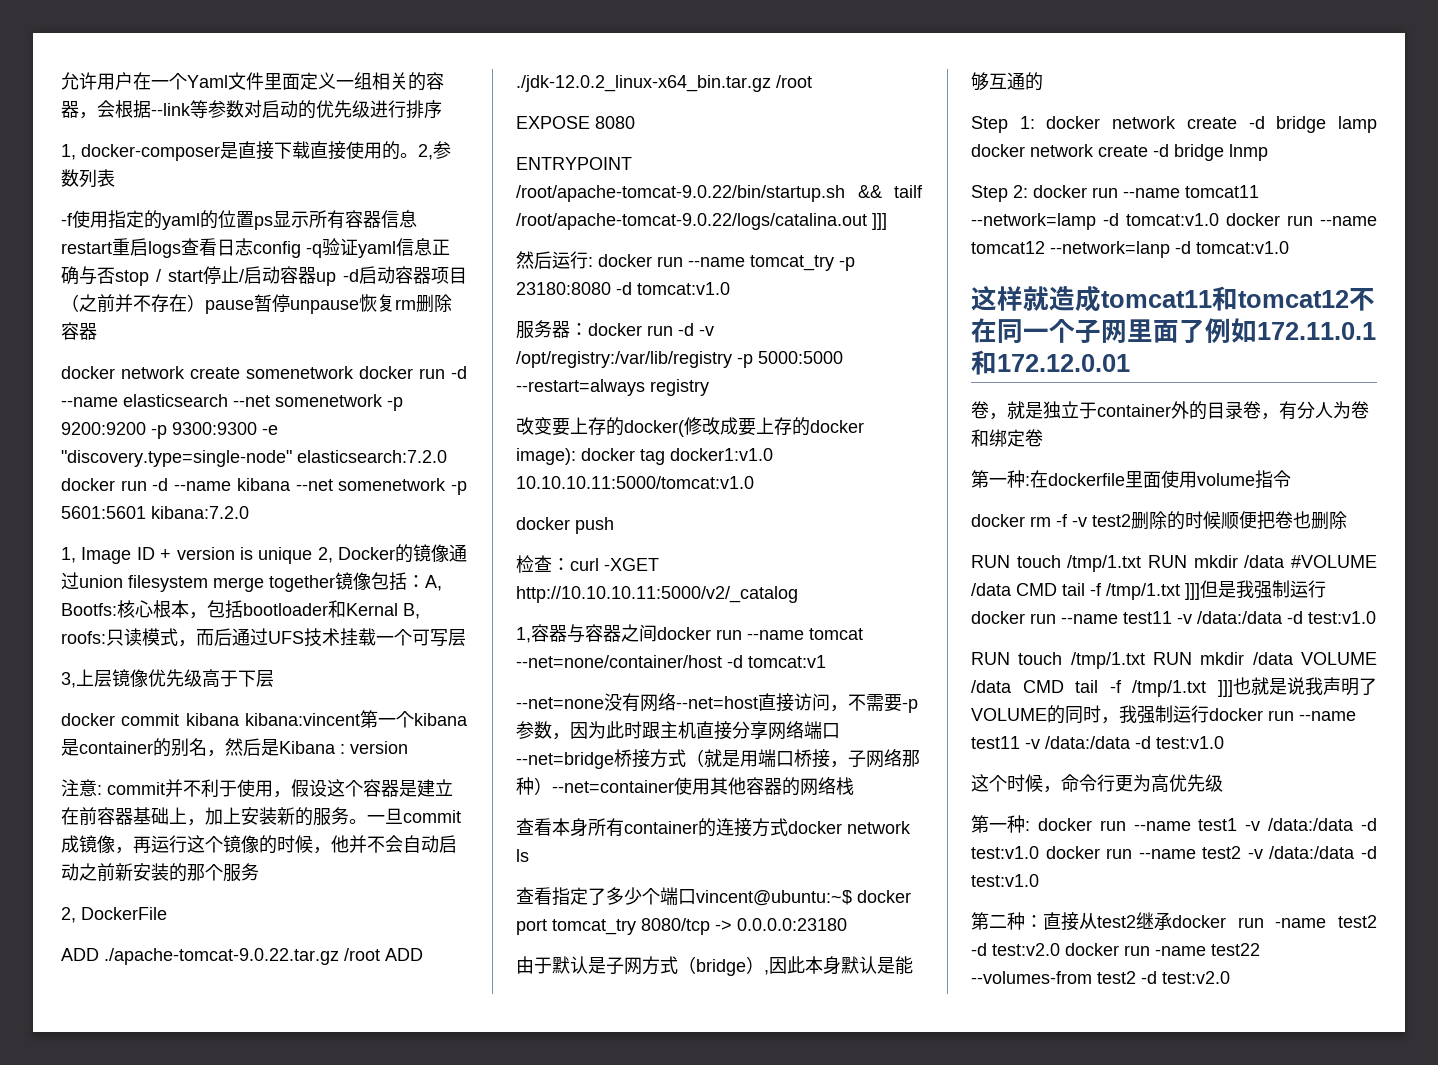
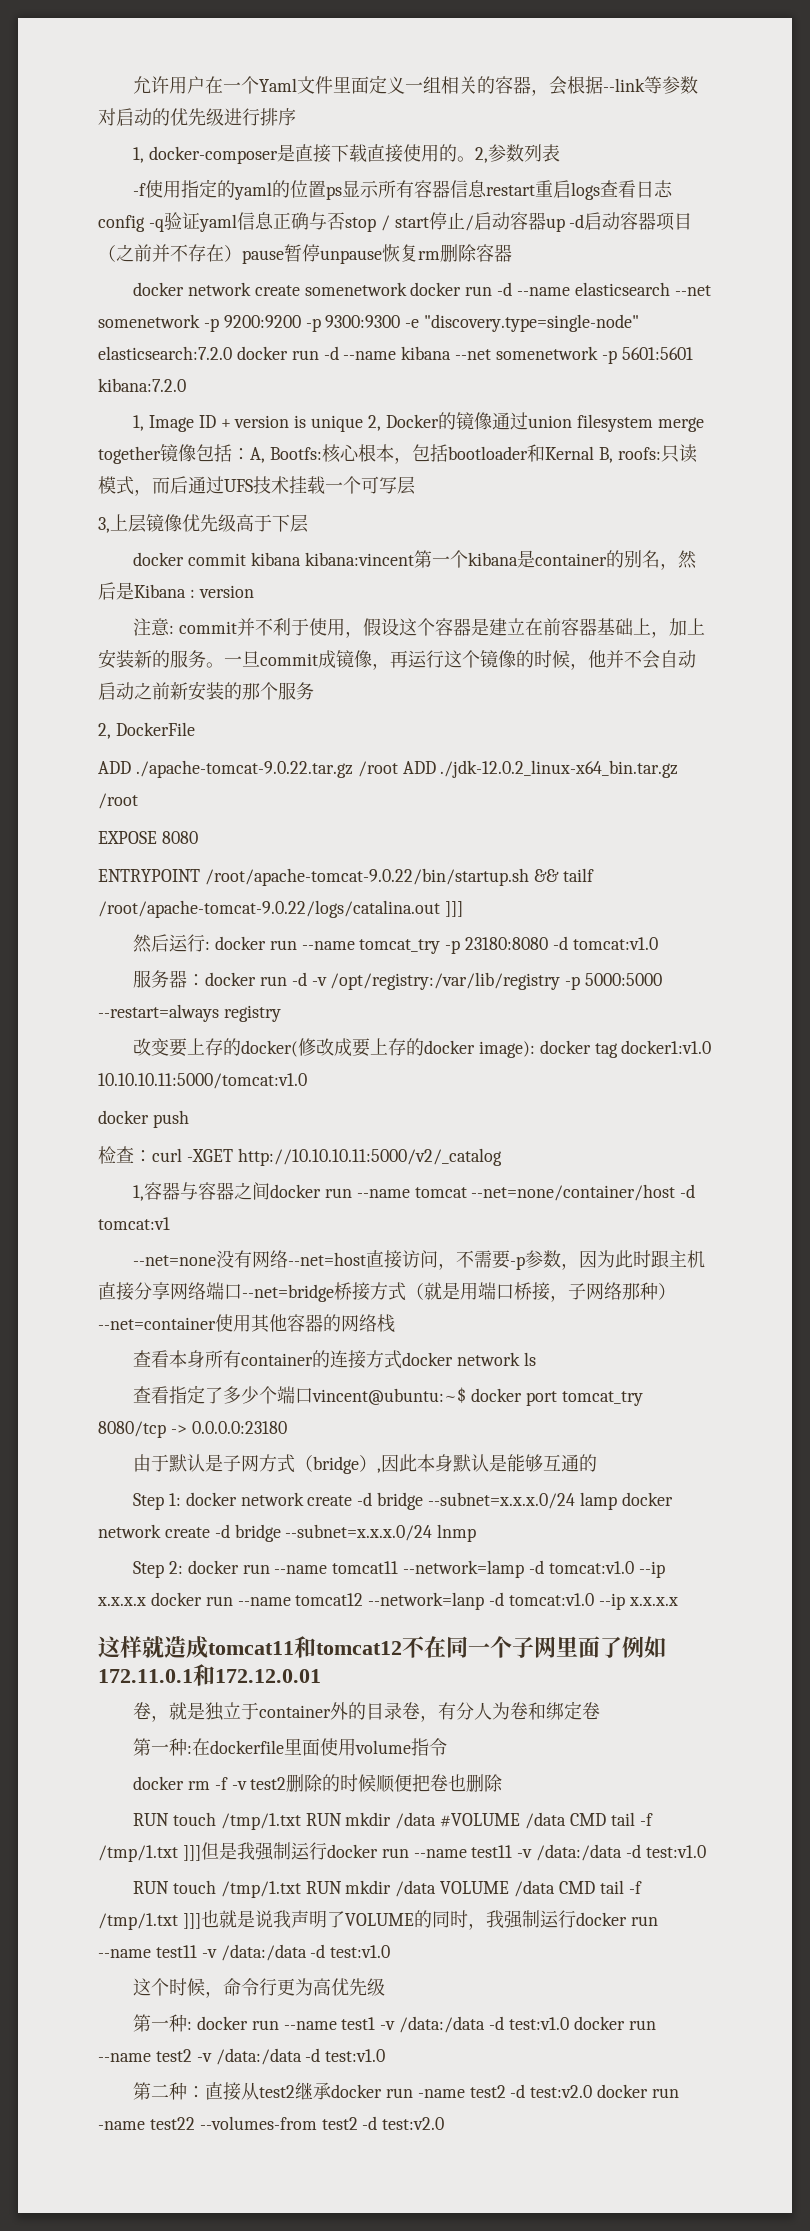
(1327, 124) none -> [428,1492,576,1509] --subnet=x.x.x.0/24
(1224, 152) none -> [285,1524,433,1541] --subnet=x.x.x.0/24
(1219, 219) none -> [638,1561,665,1578] [97,1597,146,1606] --ip x.x.x.x
(1289, 247) none -> [598,1593,678,1610] --ip x.x.x.x

